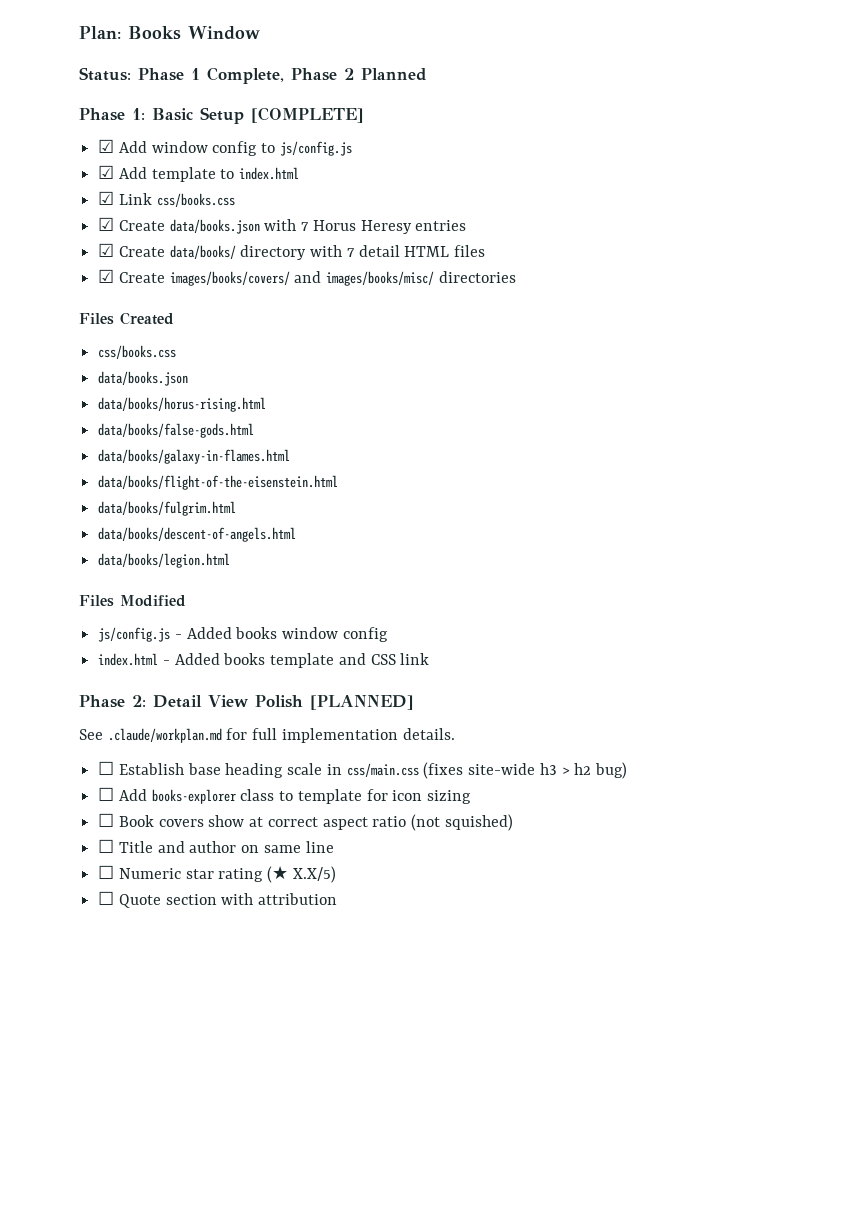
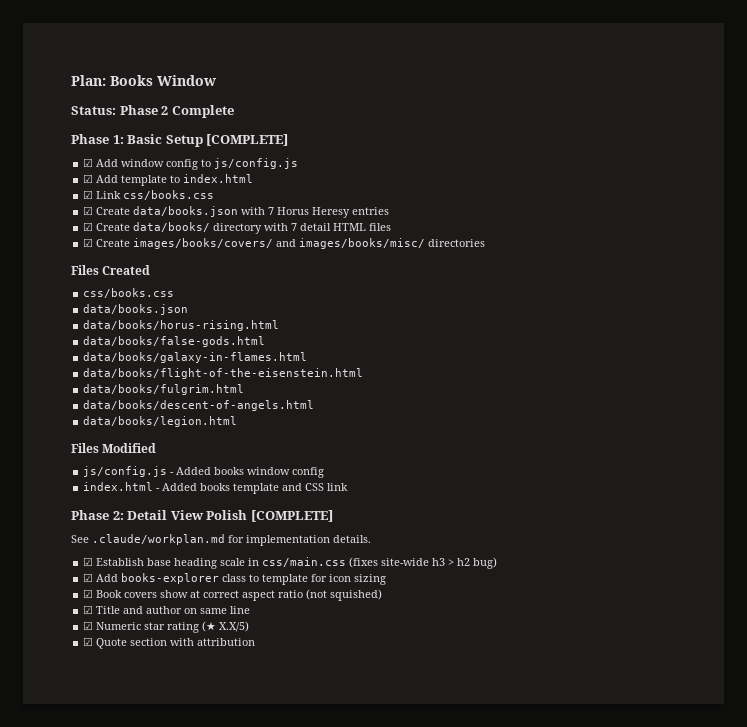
[191,67,427,84] 1 Complete, Phase 2 Planned -> [161,105,234,118] 2 Complete
[310,695,414,710] [PLANNED] -> [250,510,333,522] [COMPLETE]
[252,728,278,740] full -> (244, 539) none
[98,761,115,775] ☐ -> [83,557,94,566] ☑
[98,787,115,801] ☐ -> [83,573,94,582] ☑
[98,813,115,827] ☐ -> [83,589,94,598] ☑
[98,839,115,853] ☐ -> [83,605,94,614] ☑
[98,865,115,879] ☐ -> [83,621,94,630] ☑
[98,891,115,905] ☐ -> [83,637,94,646] ☑

